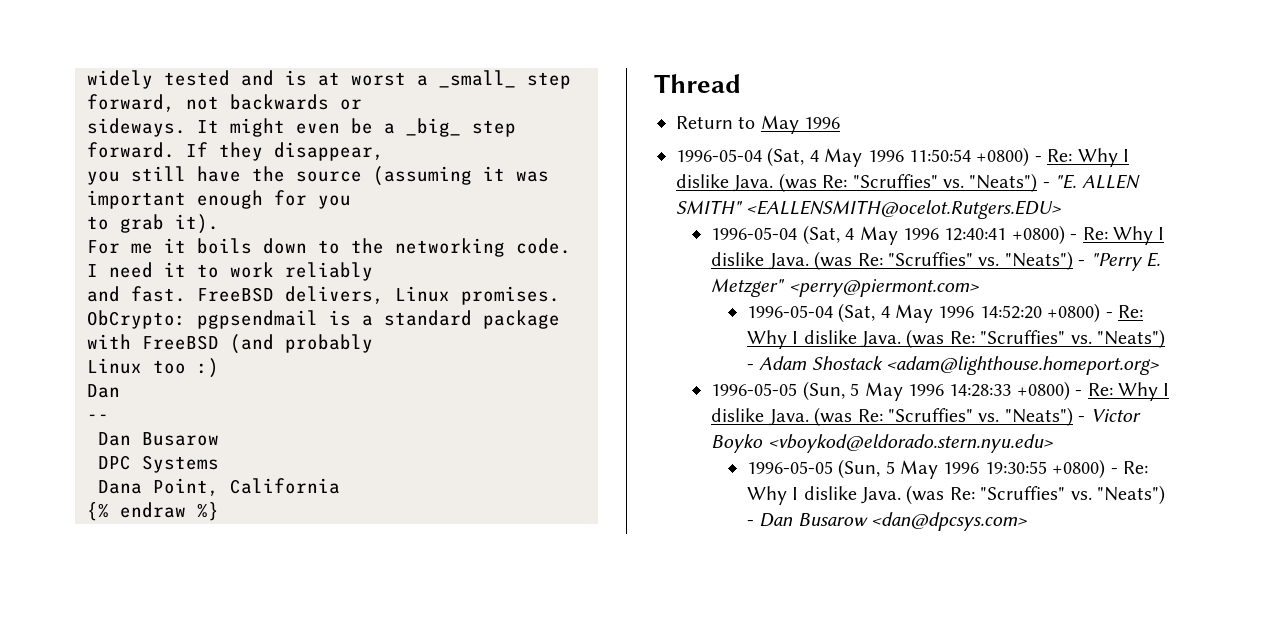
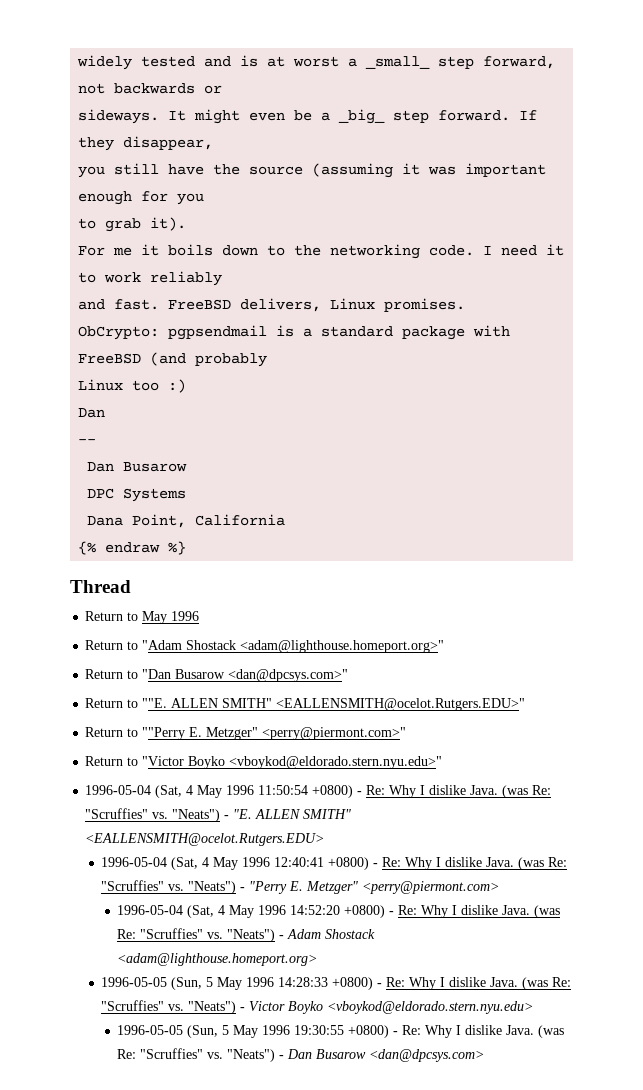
(841, 123) none -> [85,640,445,653] [85,669,349,682] [85,698,526,711] [85,727,407,740] [85,756,443,769] // Return to "Adam Shostack <adam@lighthouse.homeport.org>" // Return to "Dan Busarow <dan@dpcsys.com>" // Return to ""E. ALLEN SMITH" <EALLENSMITH@ocelot.Rutgers.EDU>" // Return to ""Perry E. Metzger" <perry@piermont.com>" // Return to "Victor Boyko <vboykod@eldorado.stern.nyu.edu>"

